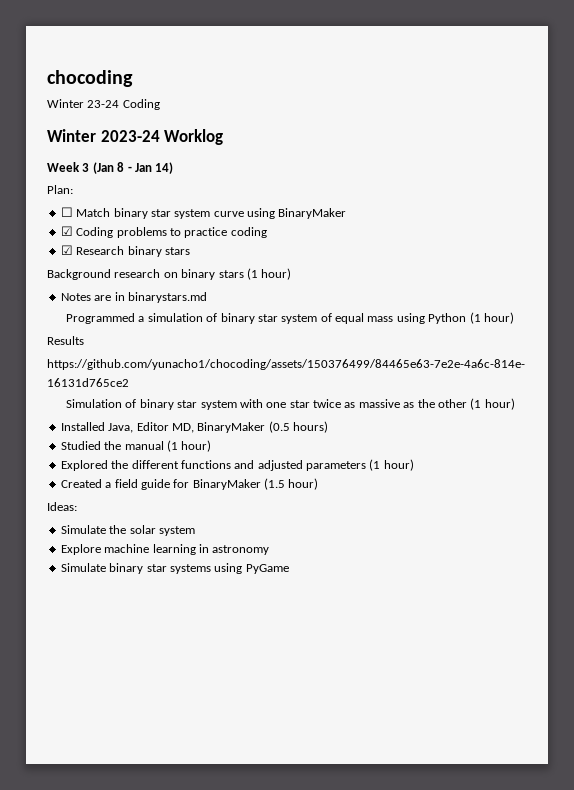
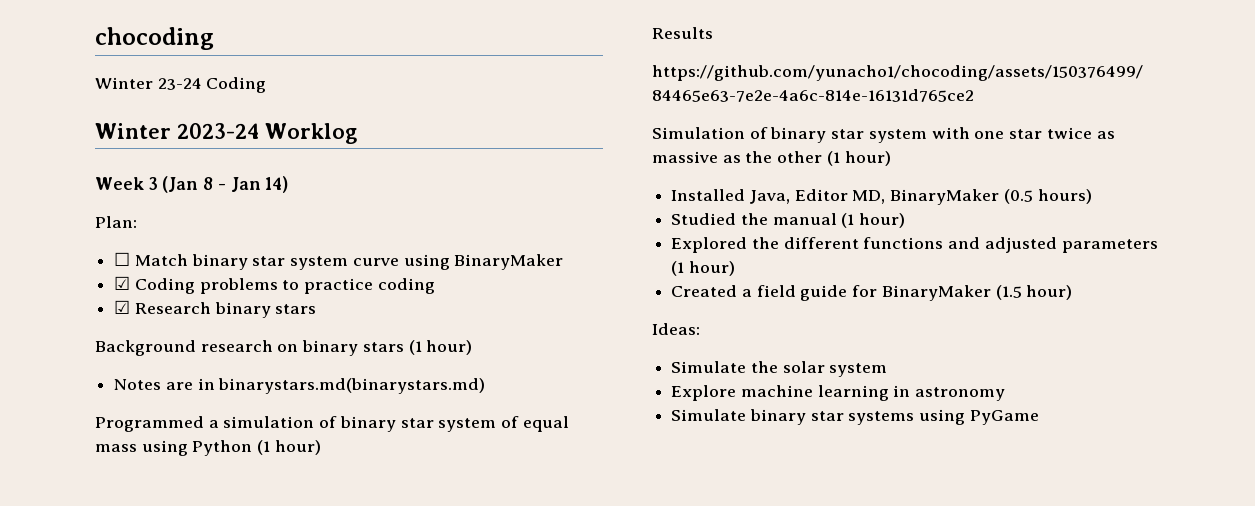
[127,292,207,303] binarystars.md -> [218,378,486,394] binarystars.md(binarystars.md)

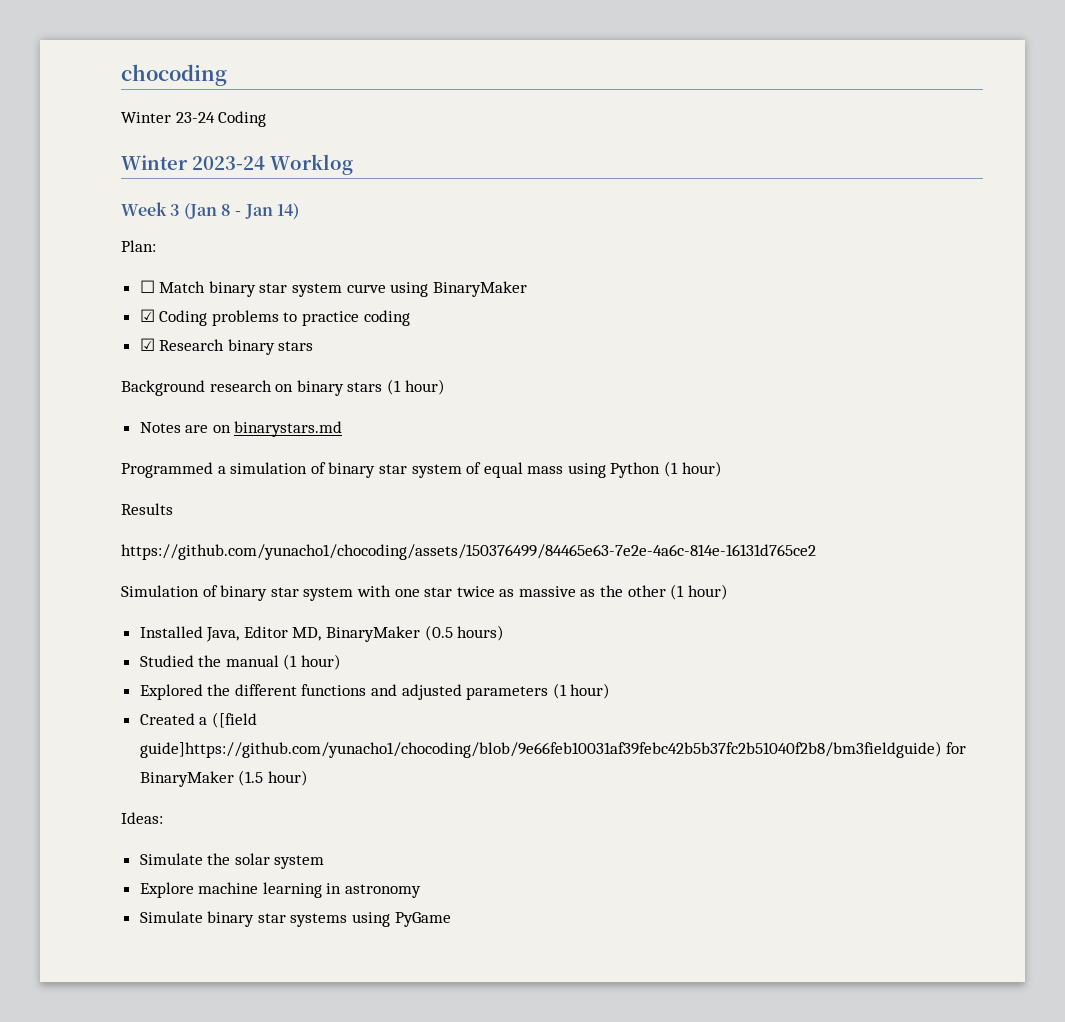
[197,378,486,394] in binarystars.md(binarystars.md) -> [212,421,343,437] on binarystars.md
[756,285,848,301] field guide -> [211,712,257,728] [139,741,942,758] ([field guide]https://github.com/yunacho1/chocoding/blob/9e66feb10031af39febc42b5b37fc2b51040f2b8/bm3fieldguide)

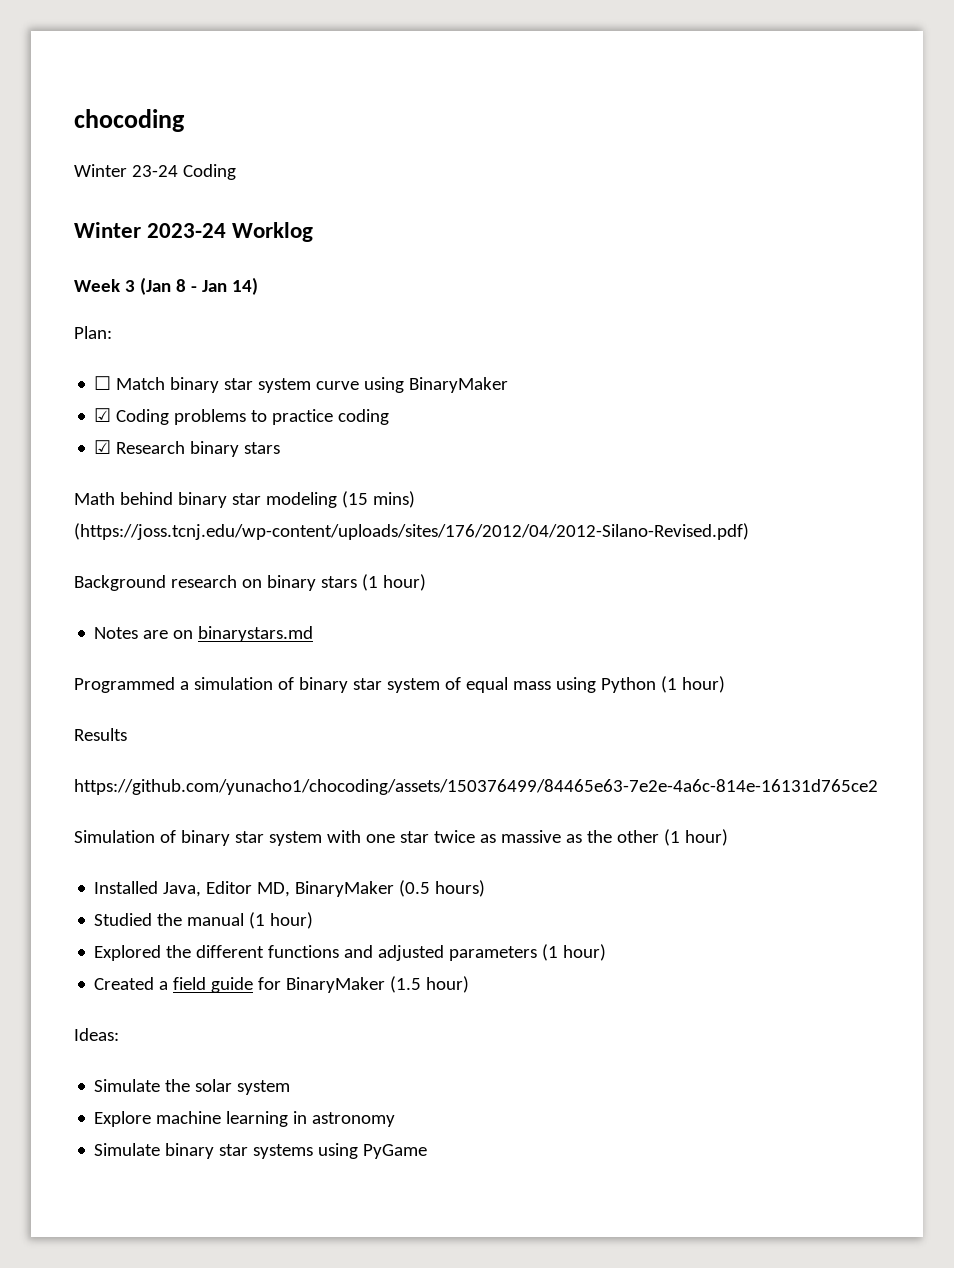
(314, 346) none -> [74,491,415,508] [74,523,749,540] // Math behind binary star modeling (15 mins) (https://joss.tcnj.edu/wp-content/uploads/sites/176/2012/04/2012-Silano-Revised.pdf)
[211,712,257,728] [139,741,942,758] ([field guide]https://github.com/yunacho1/chocoding/blob/9e66feb10031af39febc42b5b37fc2b51040f2b8/bm3fieldguide) -> [173,977,254,993] field guide

